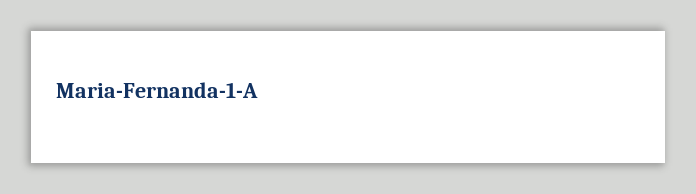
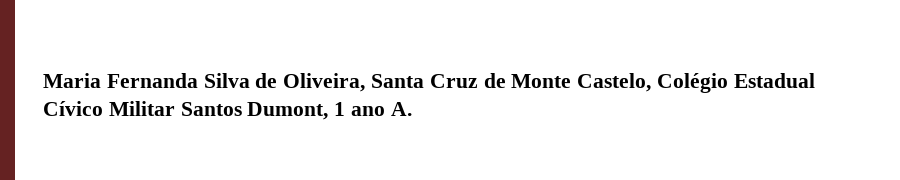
[56,82,258,98] Maria-Fernanda-1-A -> [43,73,815,93] [43,101,412,120] Maria Fernanda Silva de Oliveira, Santa Cruz de Monte Castelo, Colégio Estadual Cívico Militar Santos Dumont, 1 ano A.

